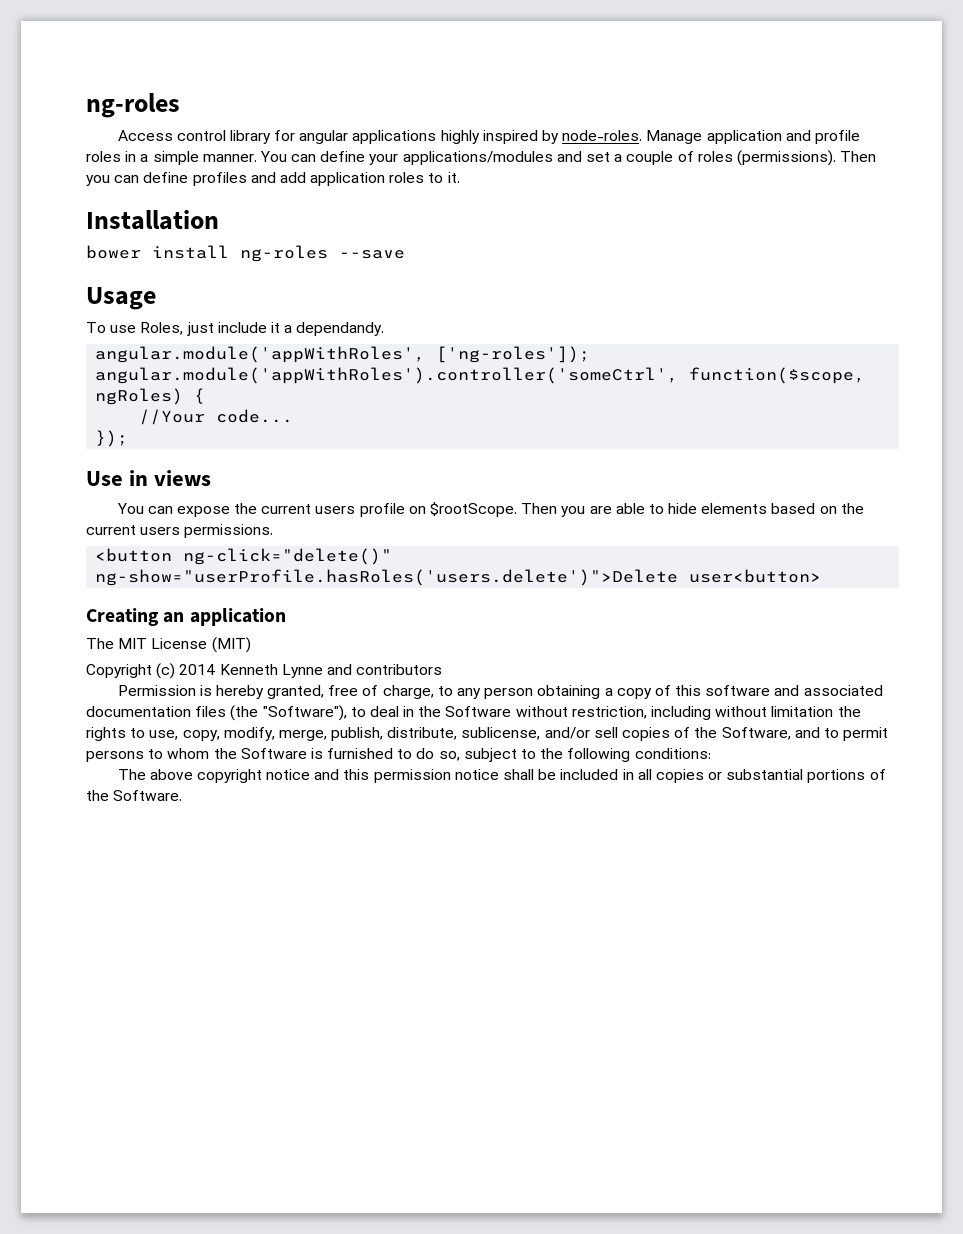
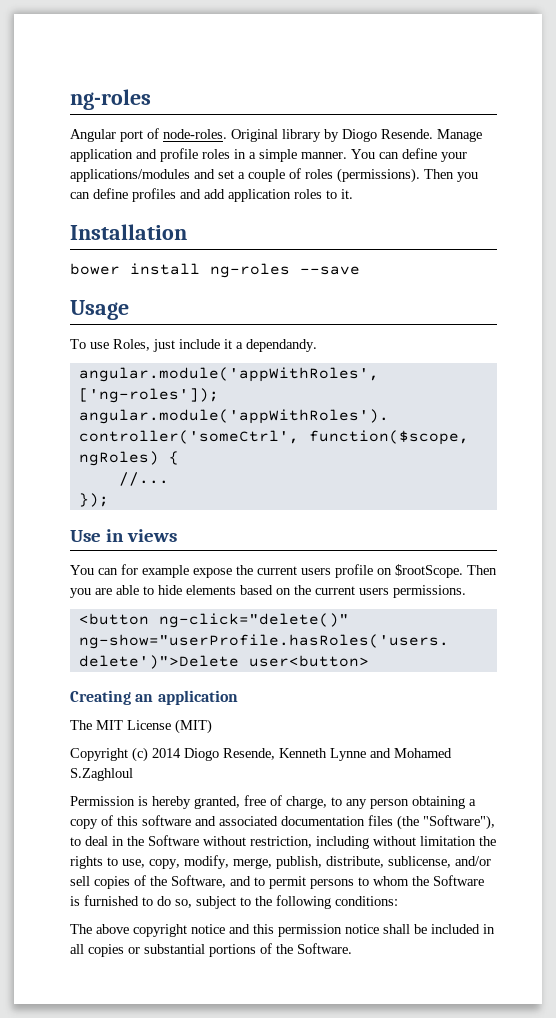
[117,130,643,144] Access control library for angular applications highly inspired by node-roles. -> [70,128,433,142] Angular port of node-roles. Original library by Diogo Resende.
[139,409,294,425] //Your code... -> [118,472,169,486] //...
(173, 510) none -> [121,564,189,578] for example
(216, 669) none -> [184,748,275,761] Diogo Resende,
[356,664,443,675] contributors -> [394,748,452,758] [70,768,133,781] Mohamed S.Zaghloul

